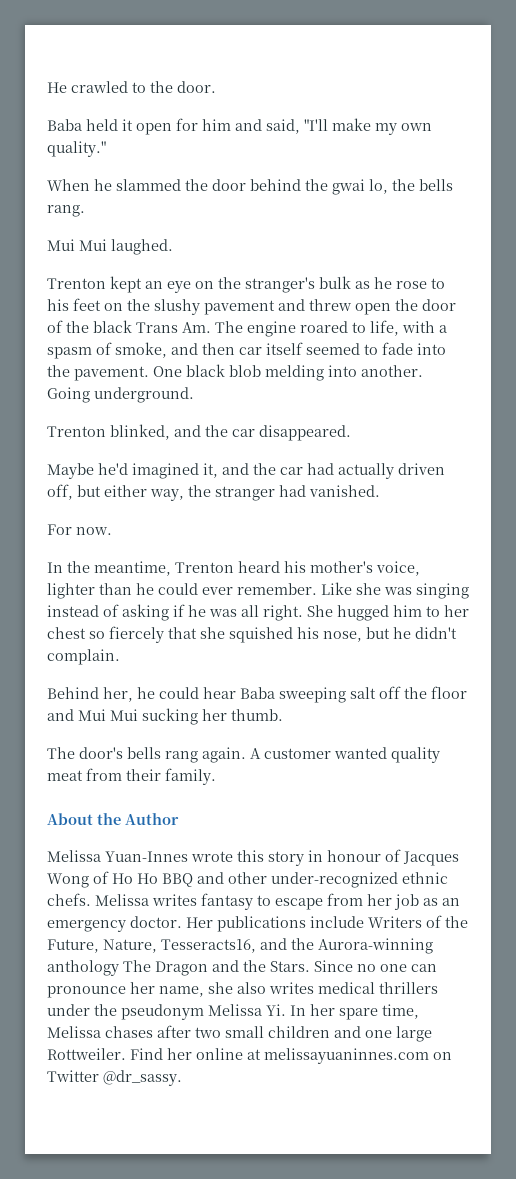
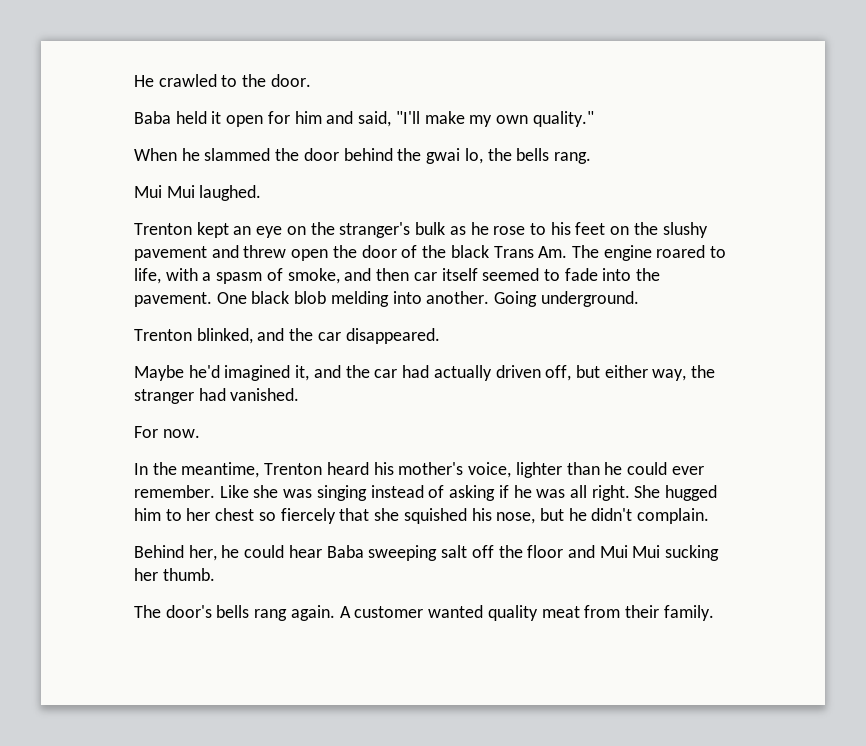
[47,813,179,825] [47,849,459,866] [47,871,448,888] [47,893,460,910] [47,915,468,932] [47,938,433,954] [47,960,437,976] [47,982,438,998] [47,1004,419,1020] [47,1025,432,1042] [47,1048,452,1064] [47,1070,182,1086] // About the Author // Melissa Yuan-Innes wrote this story in honour of Jacques Wong of Ho Ho BBQ and other under-recognized ethnic chefs. Melissa writes fantasy to escape from her job as an emergency doctor. Her publications include Writers of the Future, Nature, Tesseracts16, and the Aurora-winning anthology The Dragon and the Stars. Since no one can pronounce her name, she also writes medical thrillers under the pseudonym Melissa Yi. In her spare time, Melissa chases after two small children and one large Rottweiler. Find her online at melissayuaninnes.com on Twitter @dr_sassy. -> (714, 613) none

